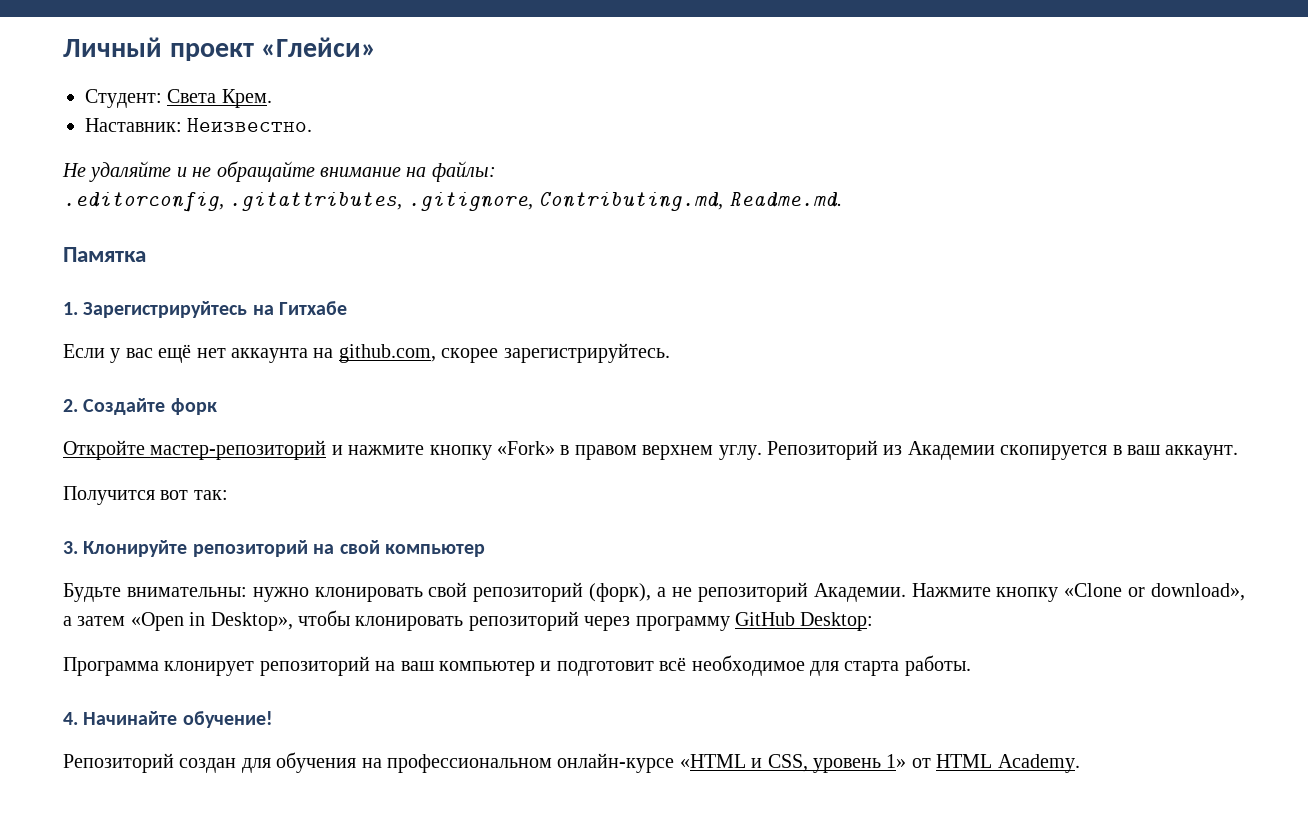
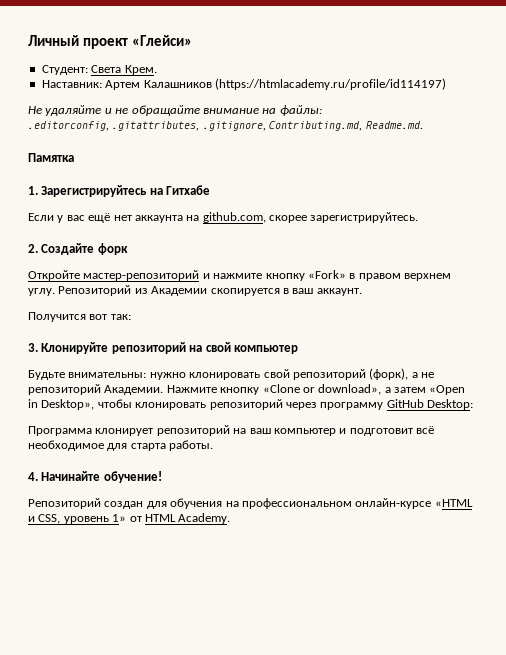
[187,118,313,132] Неизвестно. -> [105,78,446,90] Артем Калашников (https://htmlacademy.ru/profile/id114197)

